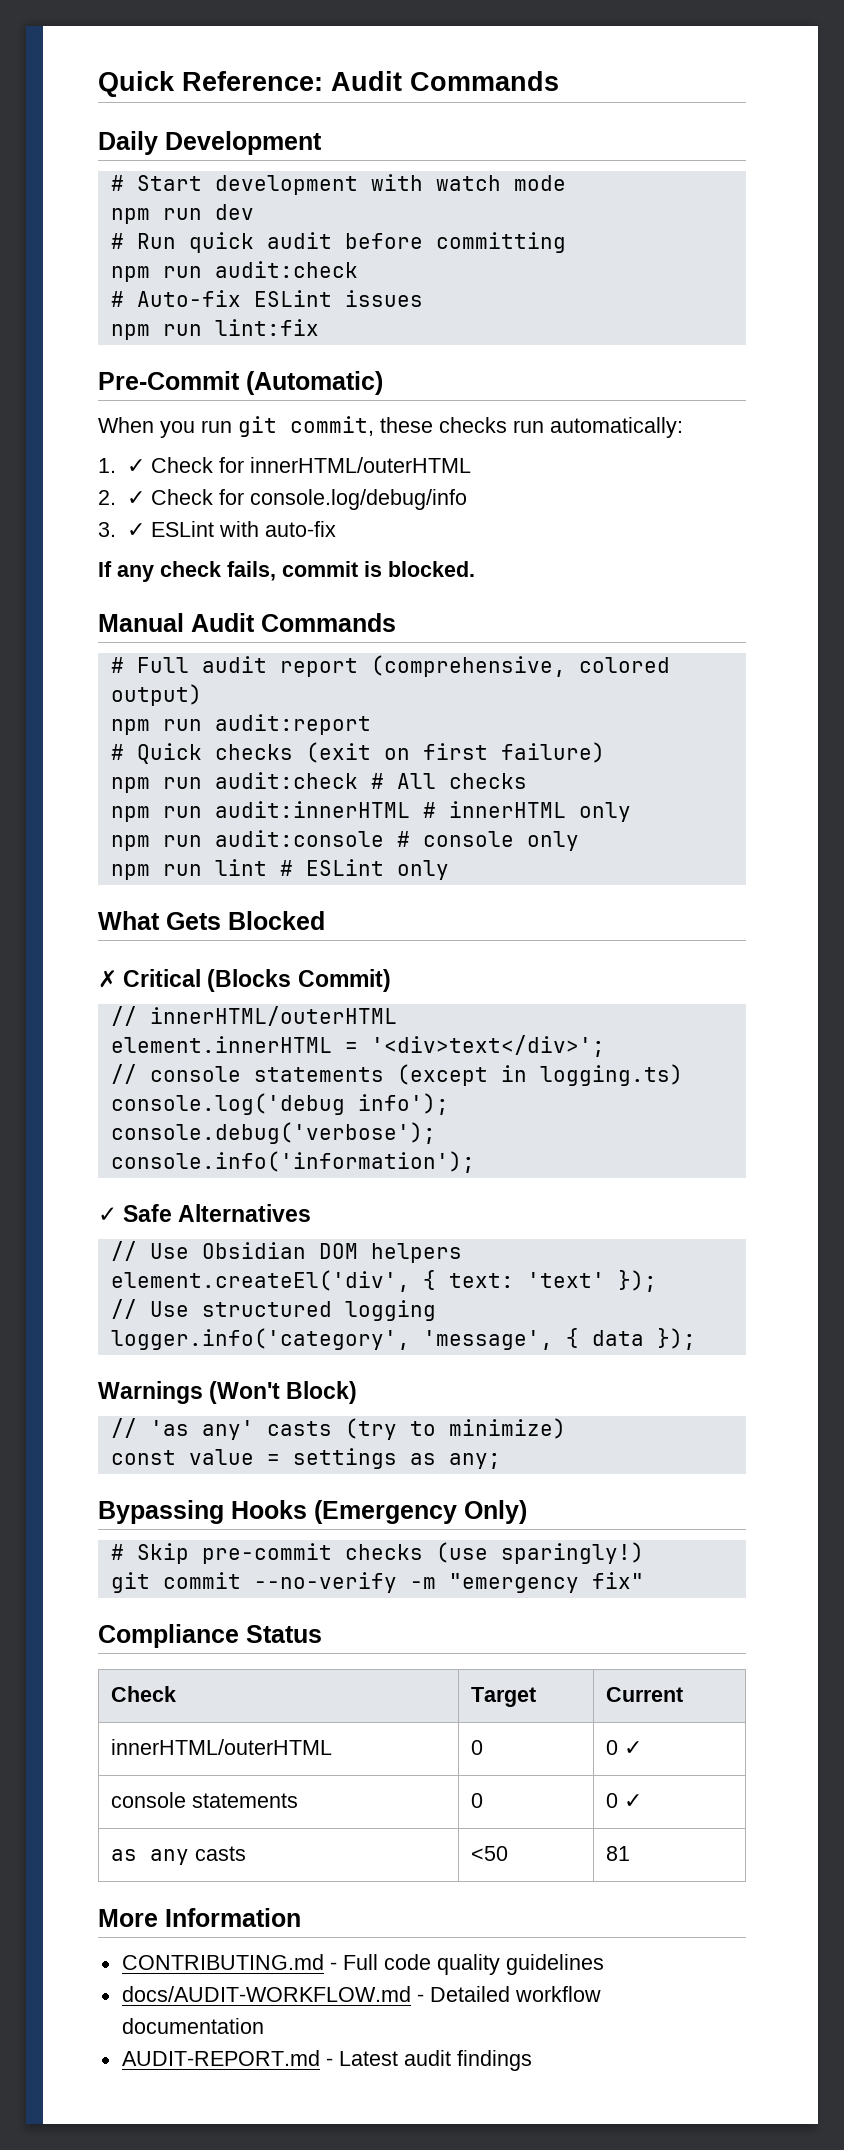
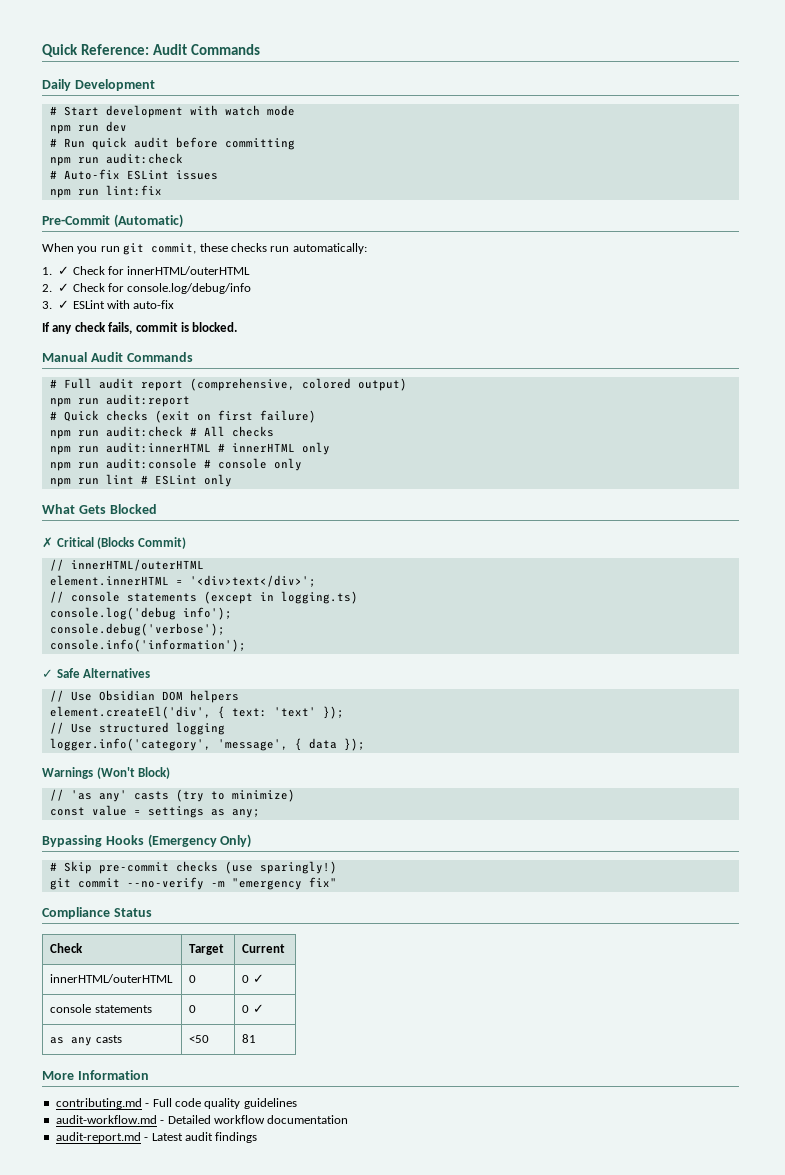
[121,1954,324,1970] CONTRIBUTING.md -> [55,1098,142,1109] contributing.md
[121,1986,411,2002] docs/AUDIT-WORKFLOW.md -> [55,1115,157,1124] audit-workflow.md
[121,2050,320,2066] AUDIT-REPORT.md -> [55,1132,141,1143] audit-report.md

